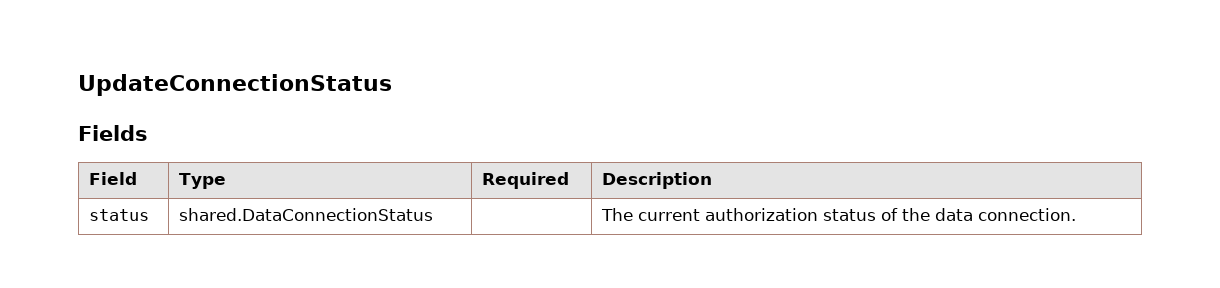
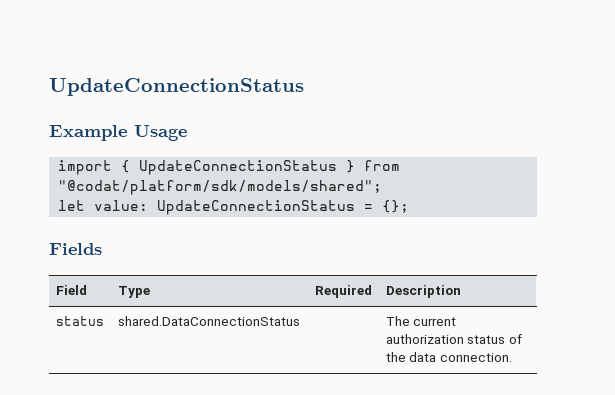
[78,74,392,96] UpdateConnectionStatus -> [49,78,304,96] [49,125,187,141] [58,160,400,175] [58,180,382,195] [58,200,409,215] UpdateConnectionStatus // Example Usage // import { UpdateConnectionStatus } from "@codat/platform/sdk/models/shared"; // let value: UpdateConnectionStatus = {};

